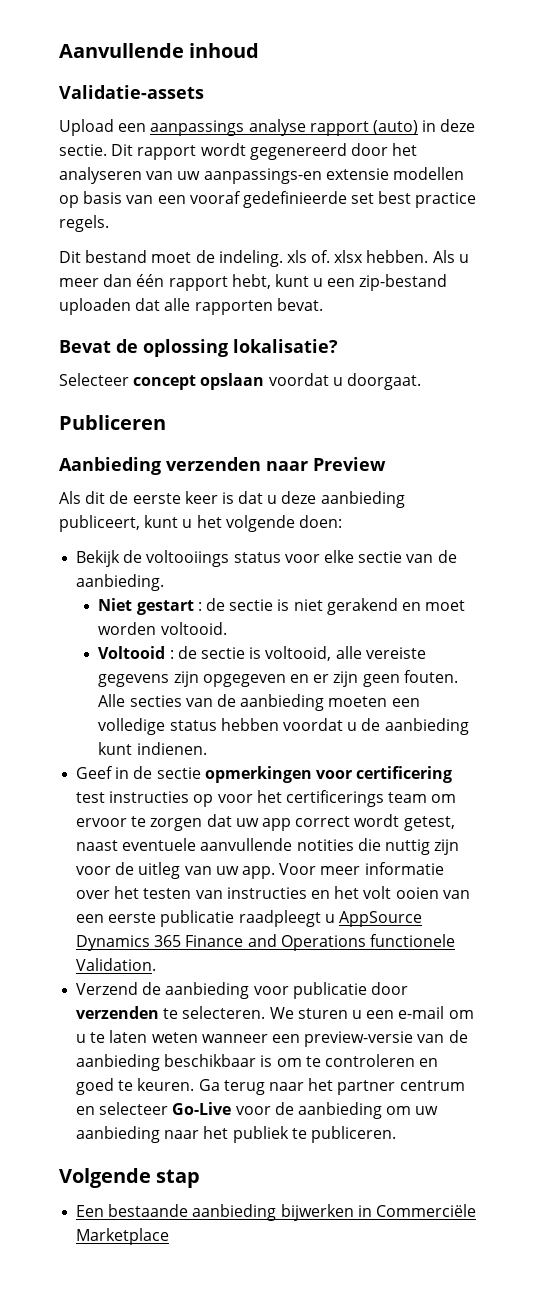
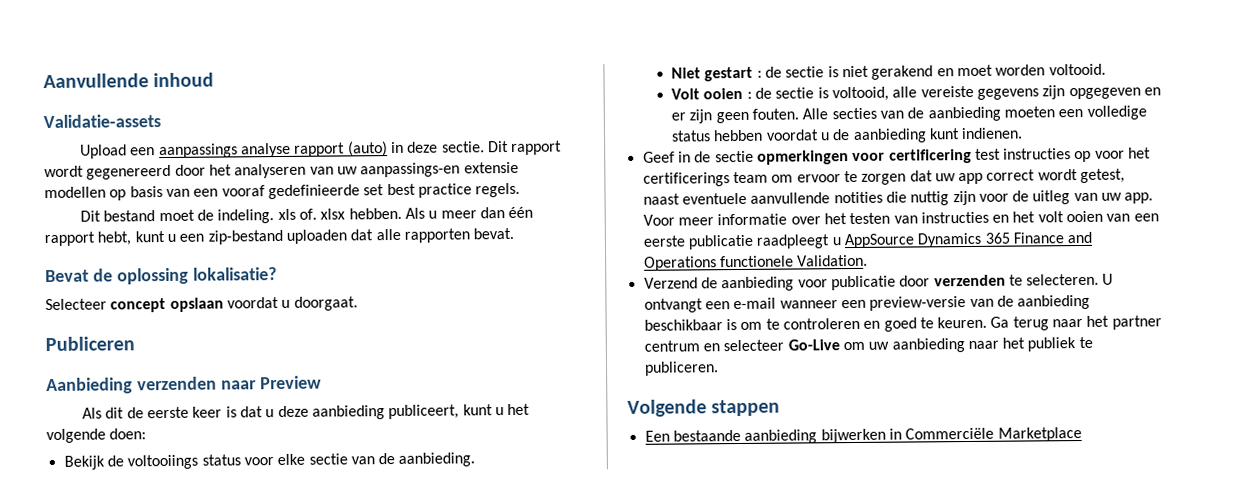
[98,646,166,659] Voltooid -> [671,87,744,100] Volt ooien
[269,1006,474,1019] [76,1030,198,1043] We sturen u een e-mail om u te laten weten -> [1102,273,1114,285] [643,297,777,313] U ontvangt een e-mail
[235,1102,382,1119] voor de aanbieding -> (840, 345) none
[156,1169,201,1188] stap -> [711,399,781,417] stappen

